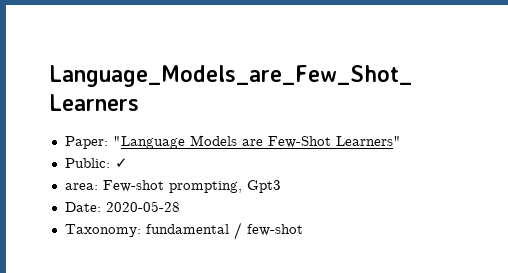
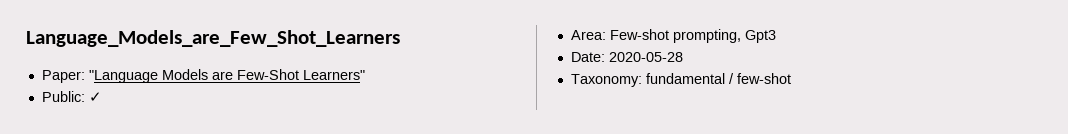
[64,183,98,190] area: -> [570,30,606,40] Area:

